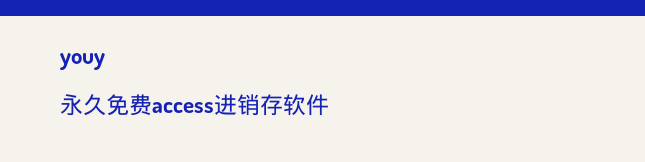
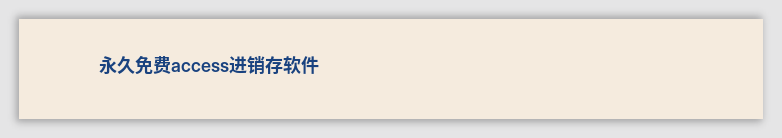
[60,53,105,70] youy // -> (99, 65) none

